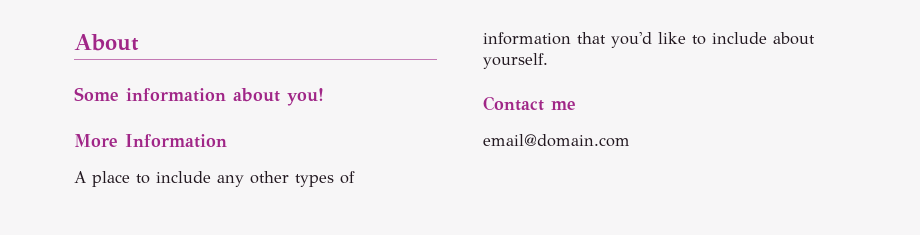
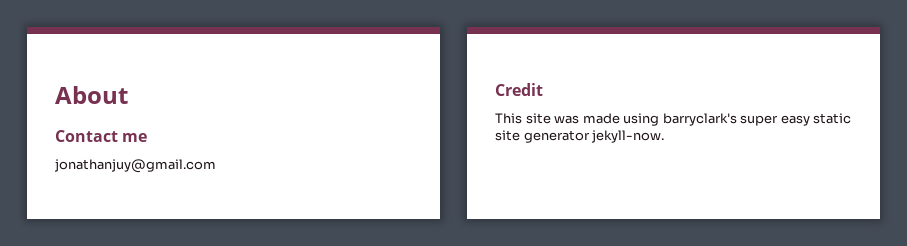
[74,87,324,106] [74,134,227,148] [74,171,355,187] [483,32,815,48] [483,53,548,69] [483,96,576,111] [483,134,630,147] Some information about you! // More Information // A place to include any other types of information that you'd like to include about yourself. // Contact me // email@domain.com -> [55,130,148,142] [54,159,216,173] [495,83,543,96] [495,113,852,126] [495,130,665,143] Contact me // jonathanjuy@gmail.com // Credit // This site was made using barryclark's super easy static site generator jekyll-now.

